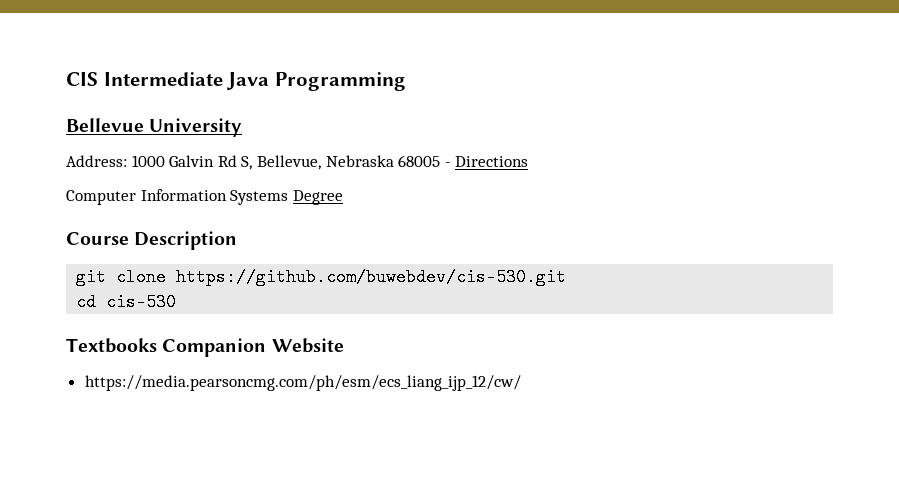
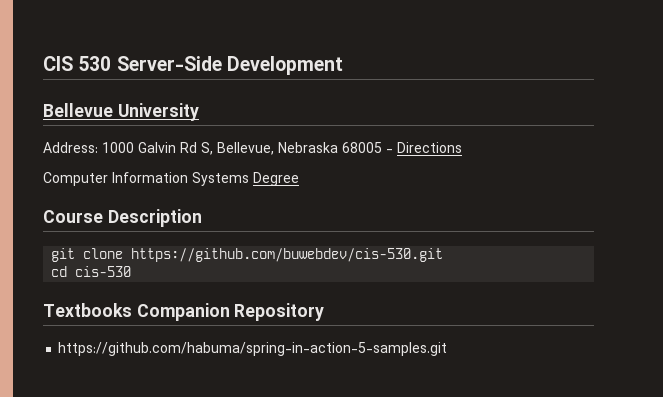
[103,72,406,91] Intermediate Java Programming -> [78,56,343,75] 530 Server-Side Development
[271,338,344,353] [84,375,521,391] Website // https://media.pearsoncmg.com/ph/esm/ecs_liang_ijp_12/cw/ -> [234,303,325,321] [58,342,448,356] Repository // https://github.com/habuma/spring-in-action-5-samples.git

